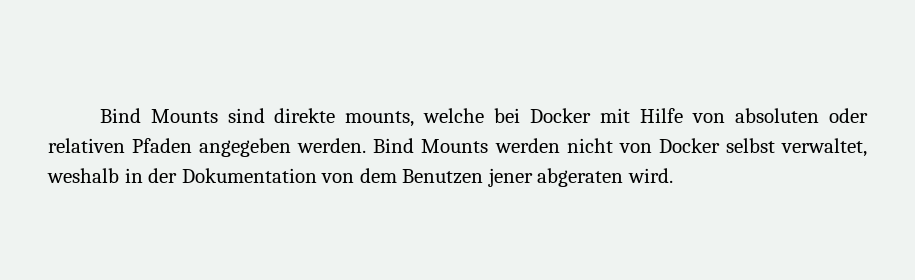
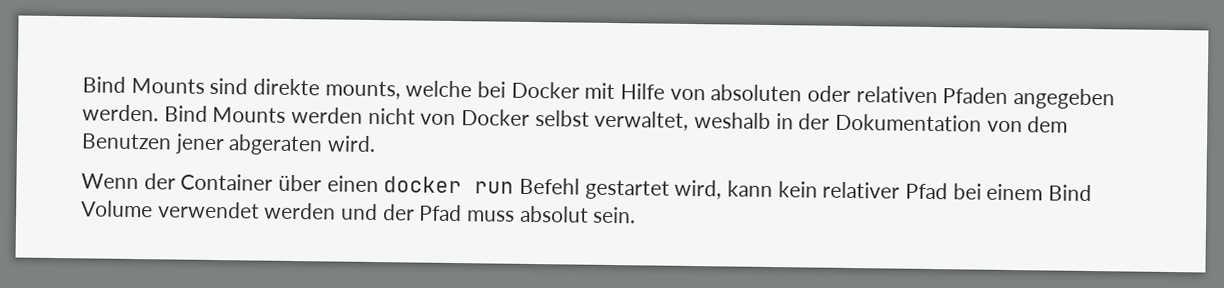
(673, 175) none -> [81,173,1093,202] [81,200,637,224] // Wenn der Container über einen docker run Befehl gestartet wird, kann kein relativer Pfad bei einem Bind Volume verwendet werden und der Pfad muss absolut sein.

